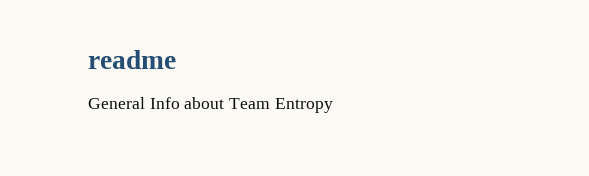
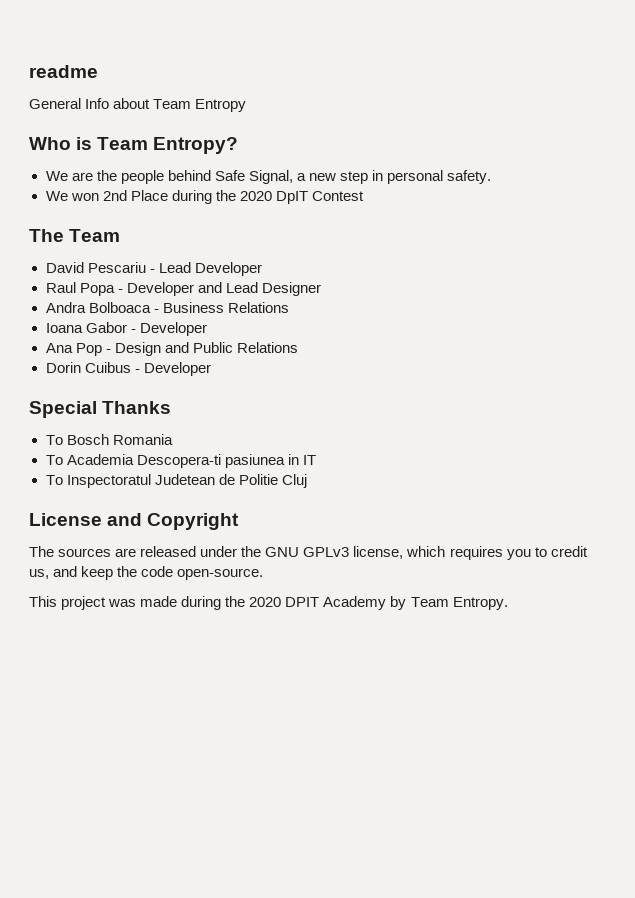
(333, 105) none -> [29,137,239,154] [45,170,492,184] [45,190,364,204] [29,229,121,242] [45,262,262,276] [45,282,321,296] [45,302,289,313] [45,322,207,336] [45,342,298,356] [45,362,211,376] [29,401,172,418] [45,434,173,445] [45,454,316,468] [45,474,307,488] [29,513,240,530] [29,546,588,560] [29,566,264,580] [29,596,508,610] // Who is Team Entropy? // We are the people behind Safe Signal, a new step in personal safety. // We won 2nd Place during the 2020 DpIT Contest // The Team // David Pescariu - Lead Developer // Raul Popa - Developer and Lead Designer // Andra Bolboaca - Business Relations // Ioana Gabor - Developer // Ana Pop - Design and Public Relations // Dorin Cuibus - Developer // Special Thanks // To Bosch Romania // To Academia Descopera-ti pasiunea in IT // To Inspectoratul Judetean de Politie Cluj // License and Copyright // The sources are released under the GNU GPLv3 license, which requires you to credit us, and keep the code open-source. // This project was made during the 2020 DPIT Academy by Team Entropy.

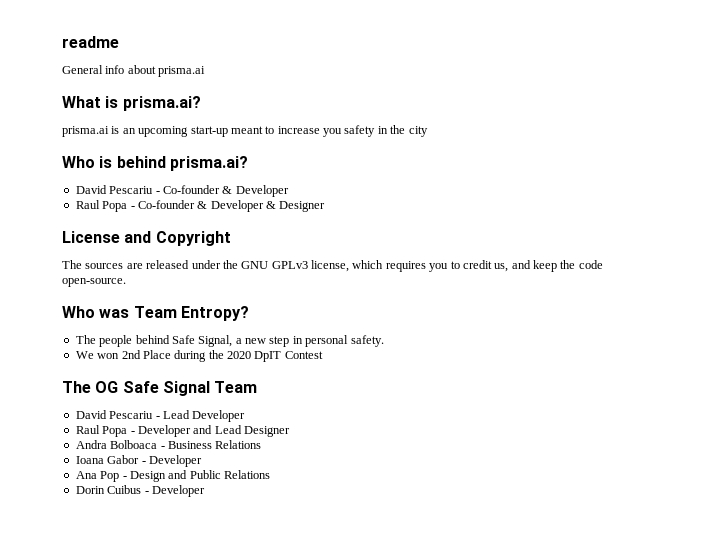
[85,98,247,112] [29,137,93,150] Info about Team Entropy // Who is -> [105,65,206,77] [62,96,201,111] [62,125,428,137] [62,156,248,171] [75,185,289,197] [75,200,326,212] [62,231,231,246] [62,260,603,272] [62,278,126,287] [62,306,130,318] info about prisma.ai // What is prisma.ai? // prisma.ai is an upcoming start-up meant to increase you safety in the city // Who is behind prisma.ai? // David Pescariu - Co-founder & Developer // Raul Popa - Co-founder & Developer & Designer // License and Copyright // The sources are released under the GNU GPLv3 license, which requires you to credit us, and keep the code open-source. // Who was
[45,170,117,181] We are the -> [75,335,96,344] The
(64, 235) none -> [95,381,210,396] OG Safe Signal
[29,401,172,418] [45,434,173,445] [45,454,316,468] [45,474,307,488] [29,513,240,530] [29,546,588,560] [29,566,264,580] [29,596,508,610] // Special Thanks // To Bosch Romania // To Academia Descopera-ti pasiunea in IT // To Inspectoratul Judetean de Politie Cluj // License and Copyright // The sources are released under the GNU GPLv3 license, which requires you to credit us, and keep the code open-source. // This project was made during the 2020 DPIT Academy by Team Entropy. -> (205, 491) none

